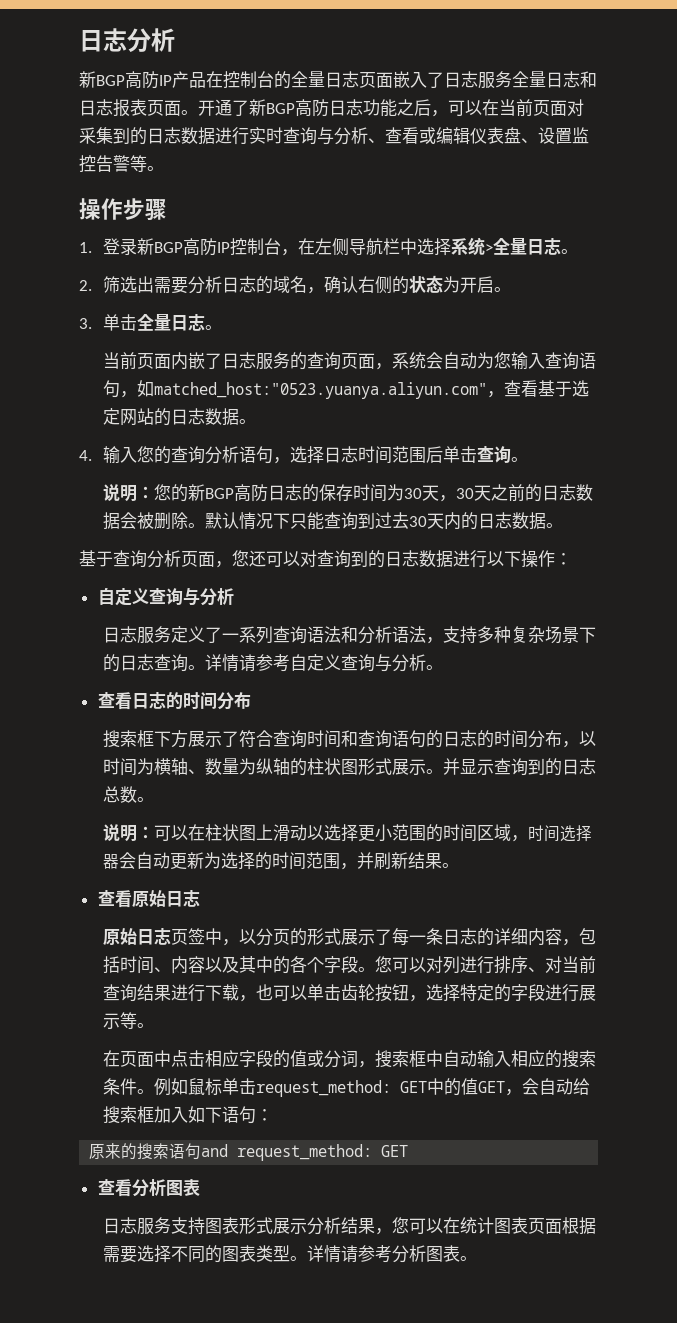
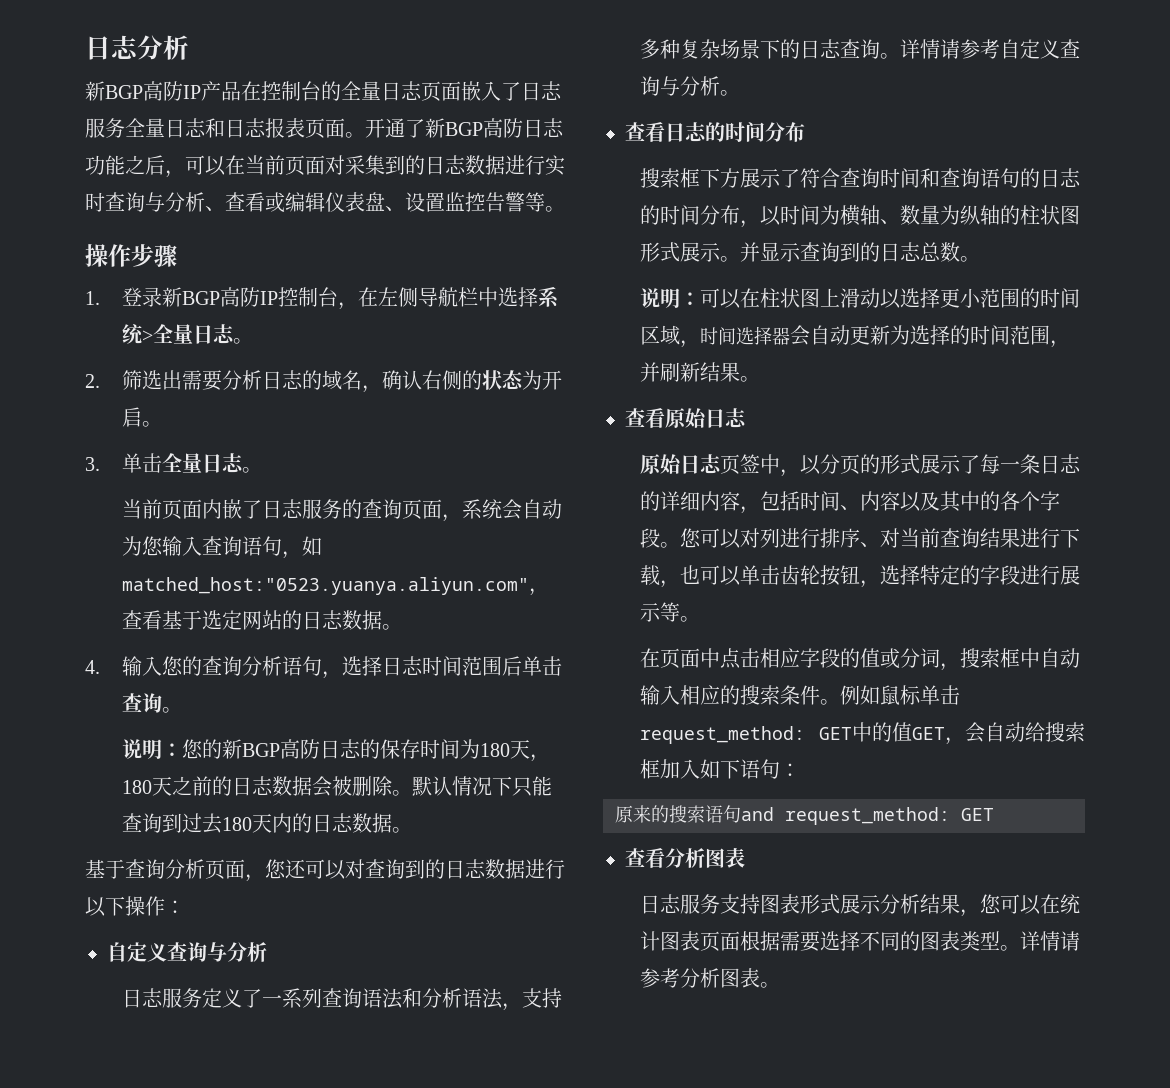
[404,485,475,502] 30天，30 -> [479,740,550,762] [121,780,152,794] 180天，180
[409,516,428,527] 30 -> [221,817,252,831] 180

